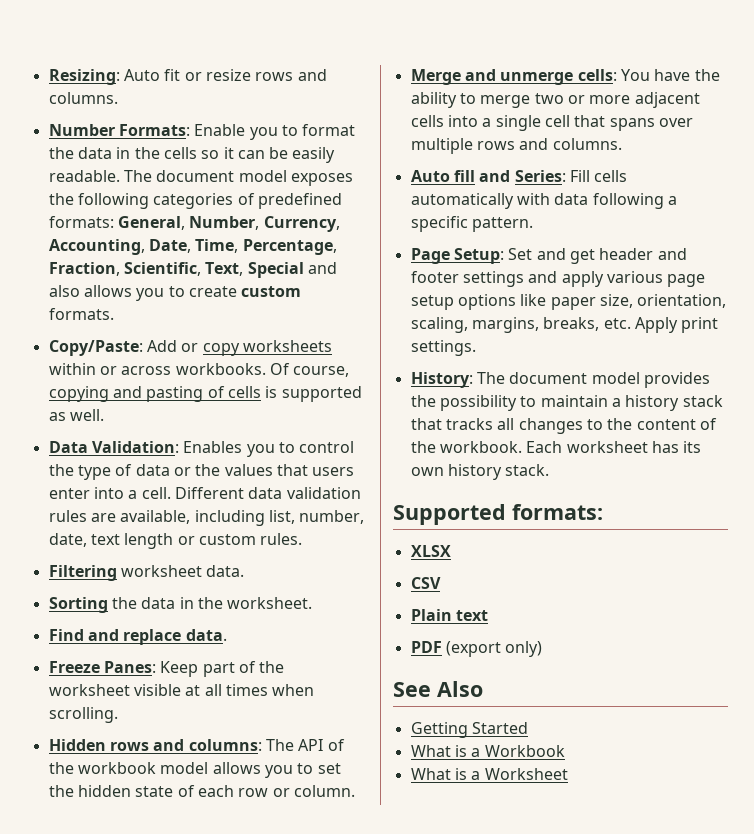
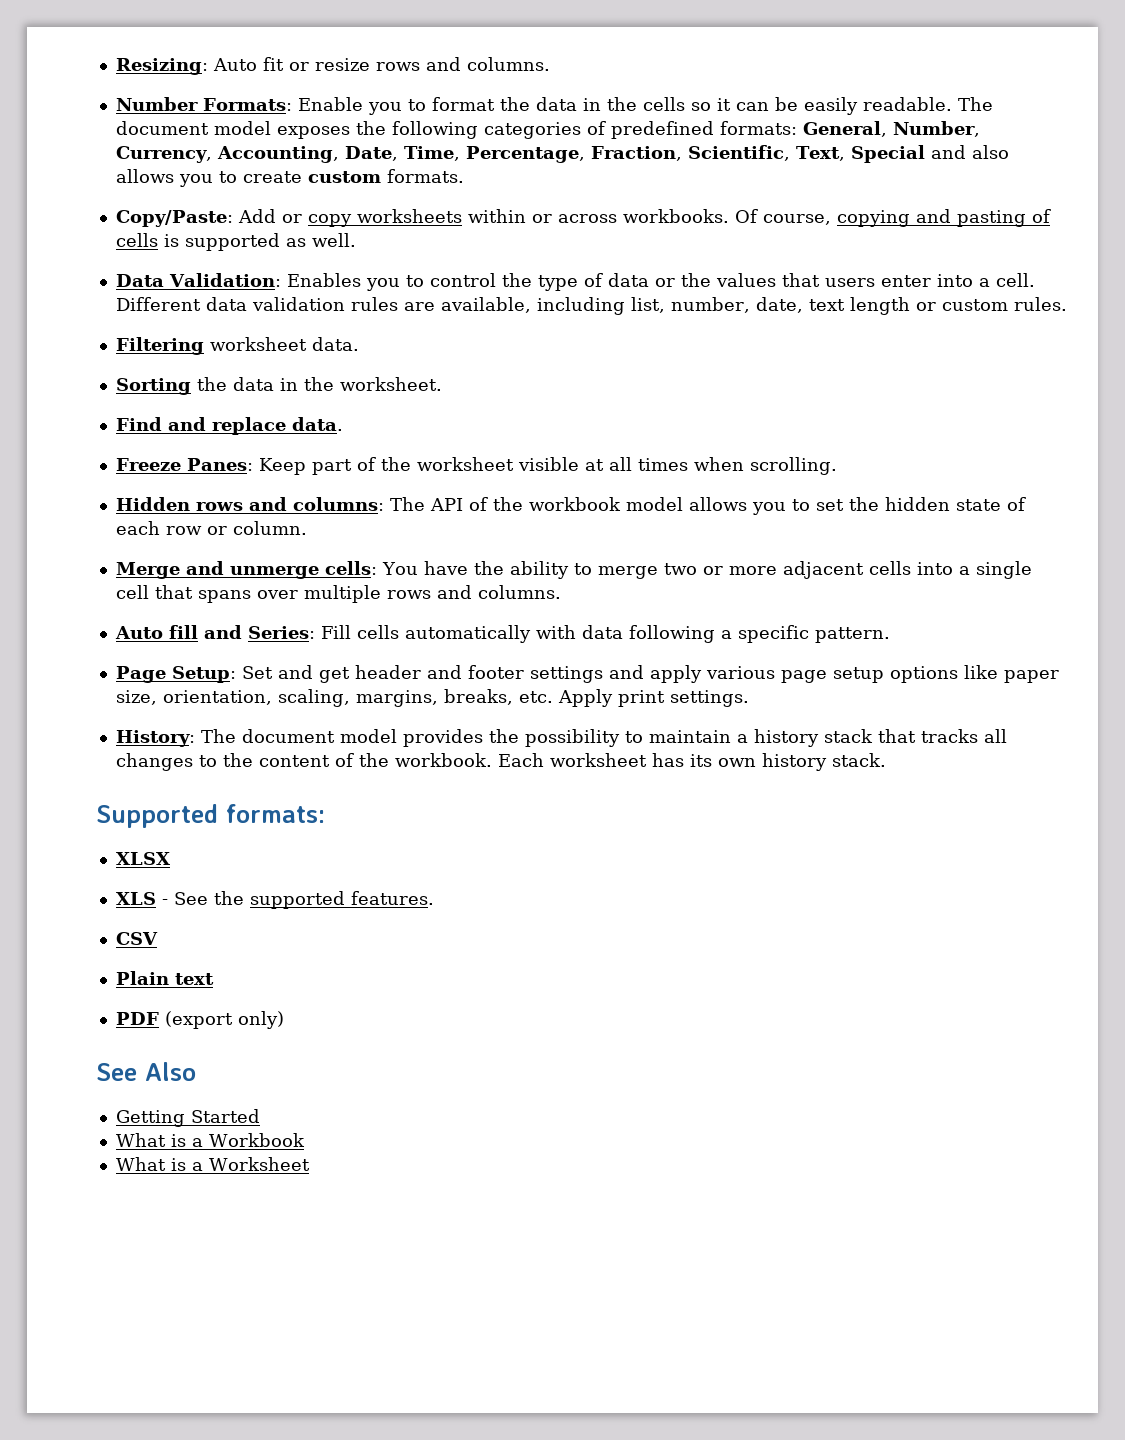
(451, 551) none -> [115,891,434,909] // XLS - See the supported features.

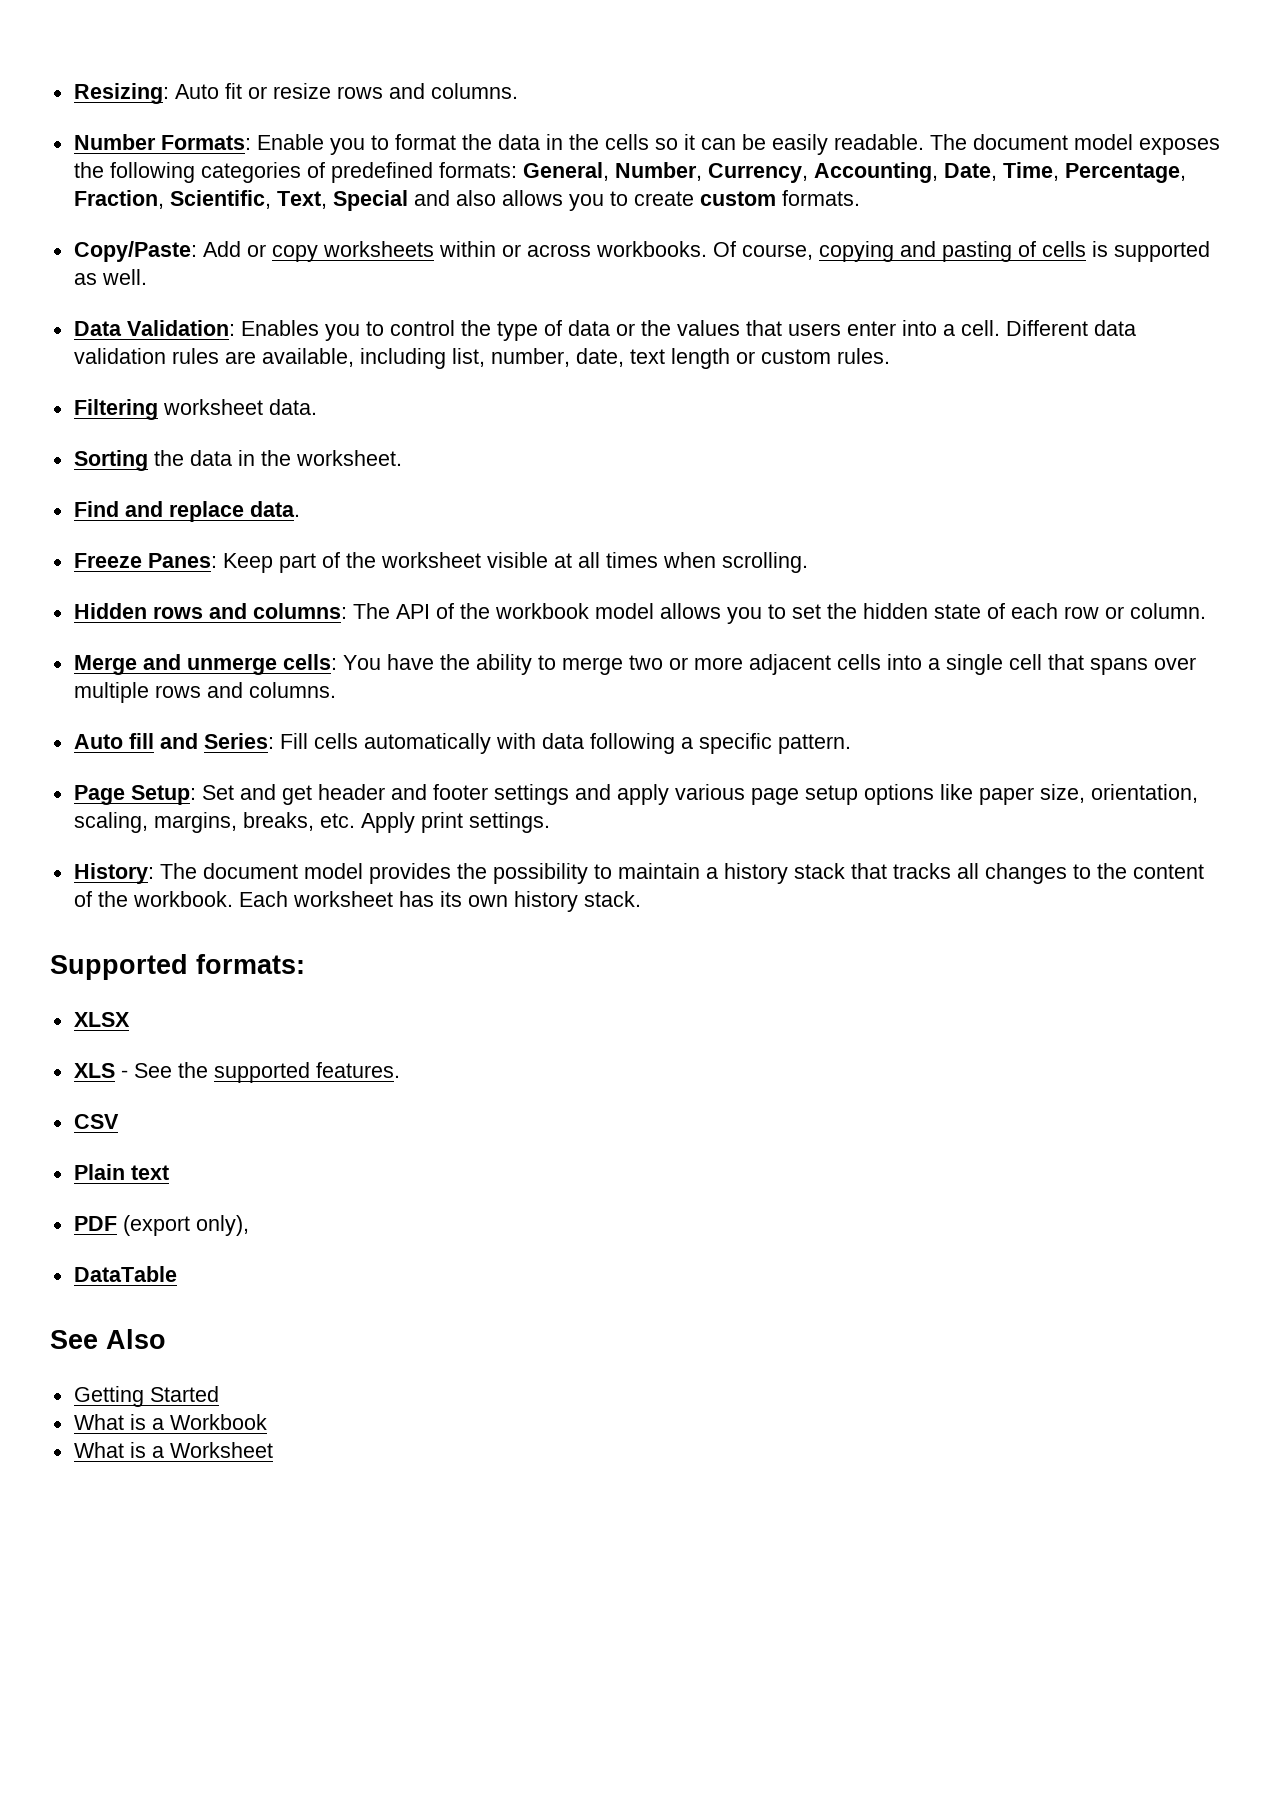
[237,1011,284,1029] only) -> [195,1215,249,1236] [73,1266,177,1282] only), // DataTable

